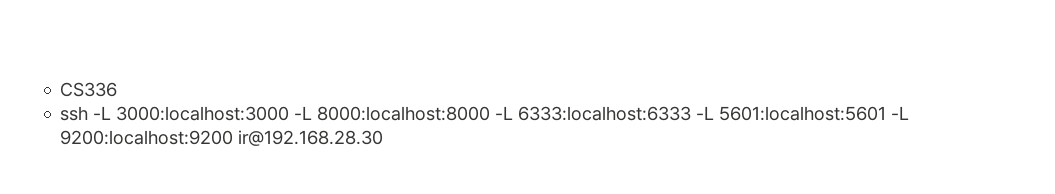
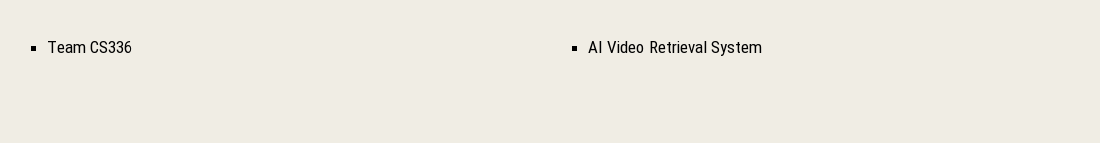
(60, 89) none -> [46,41,86,53] Team
[60,106,910,121] [60,130,384,146] ssh -L 3000:localhost:3000 -L 8000:localhost:8000 -L 6333:localhost:6333 -L 5601:localhost:5601 -L 9200:localhost:9200 ir@192.168.28.30 -> [587,41,763,56] AI Video Retrieval System

